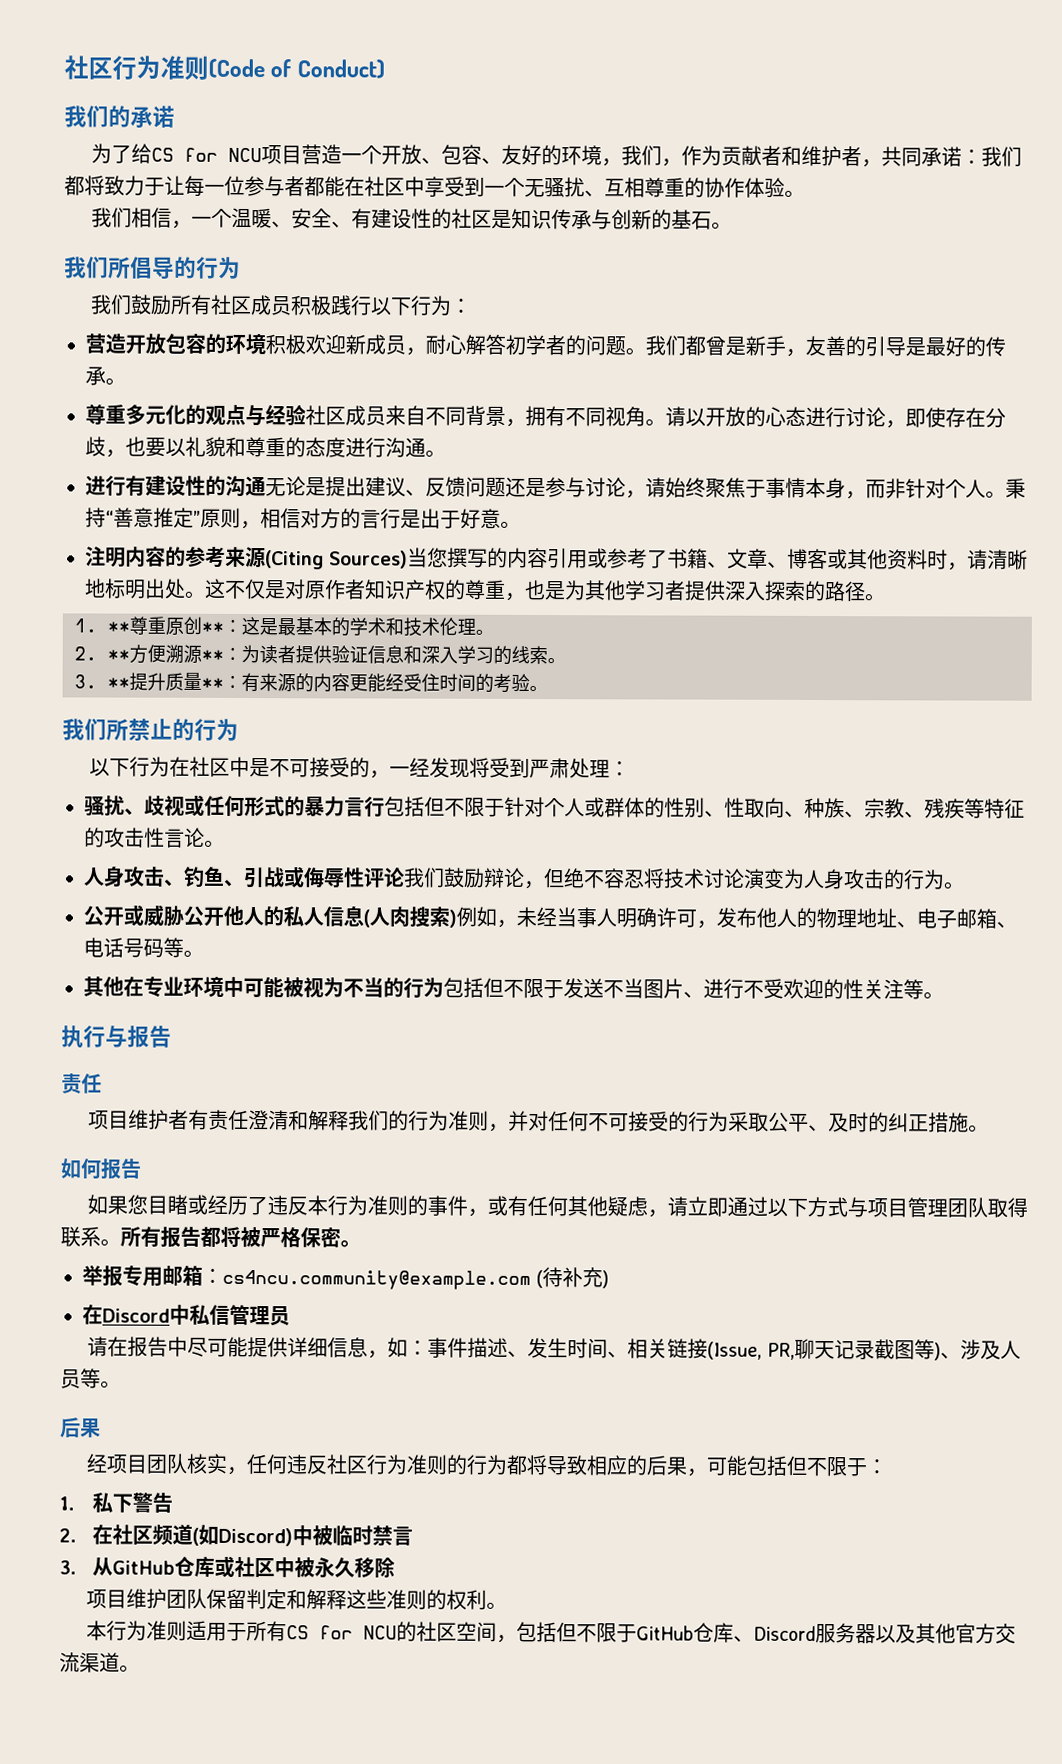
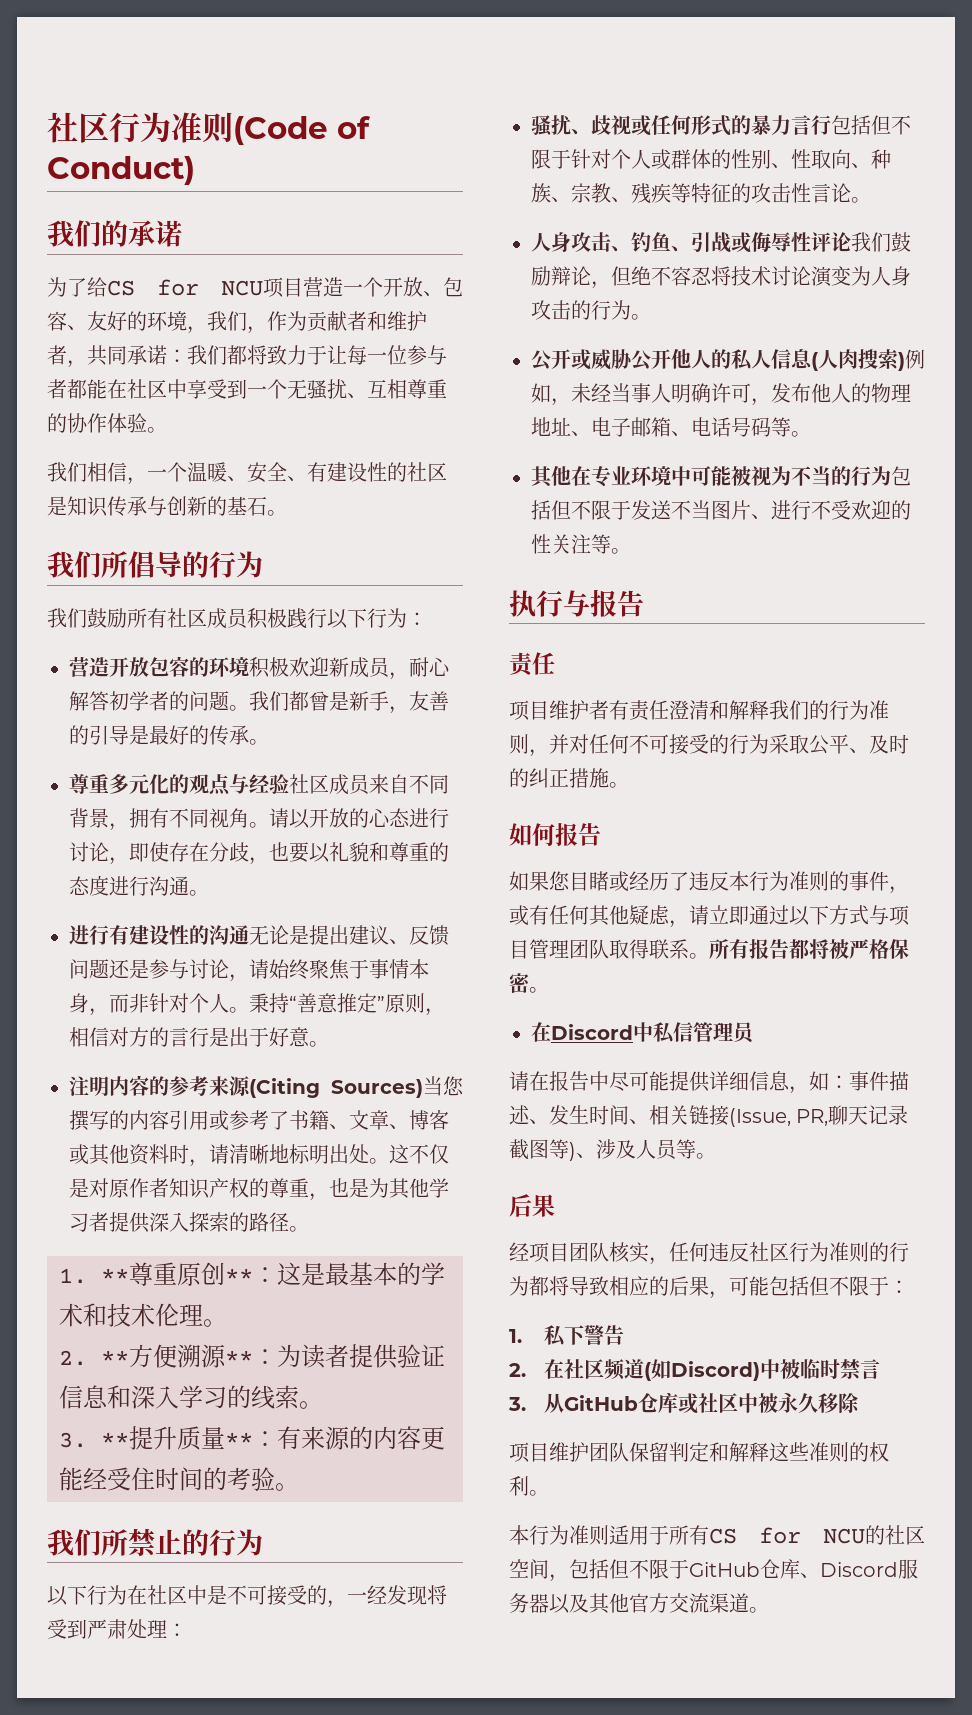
[82,1265,609,1291] // 举报专用邮箱：cs4ncu.community@example.com (待补充) -> (549, 990) none

